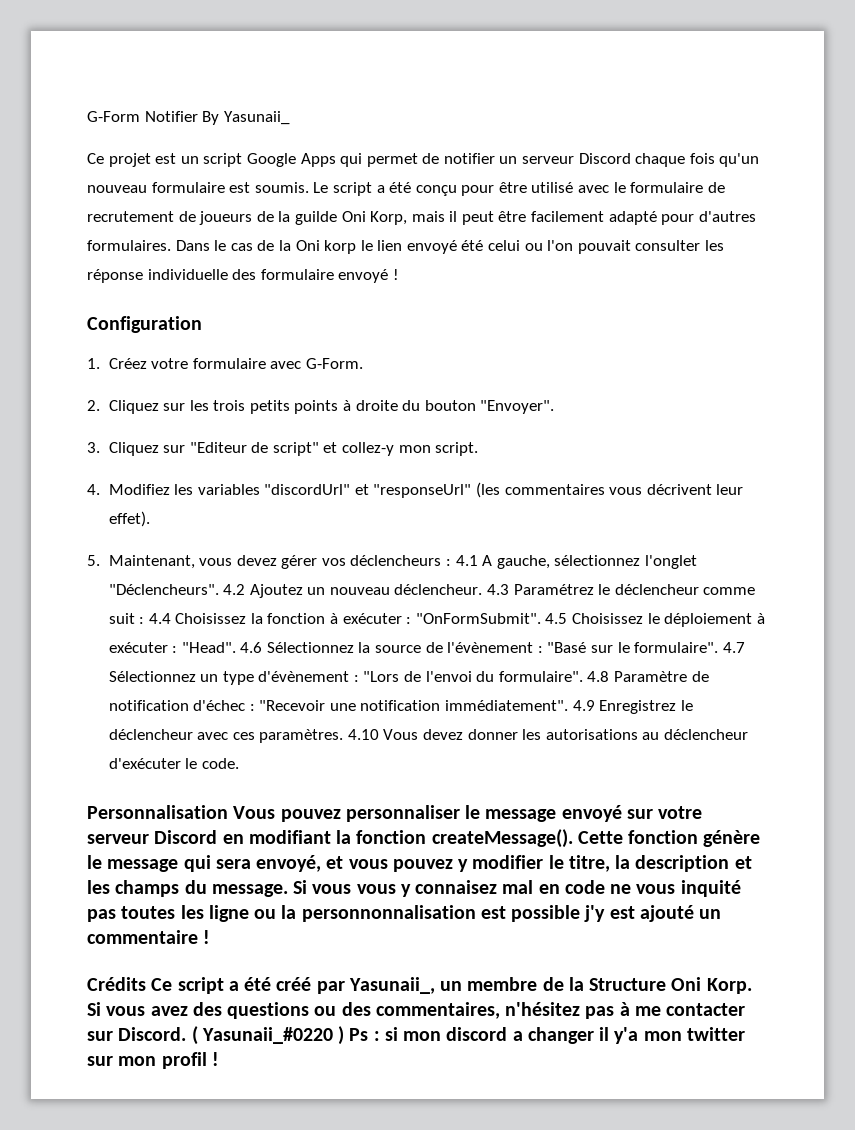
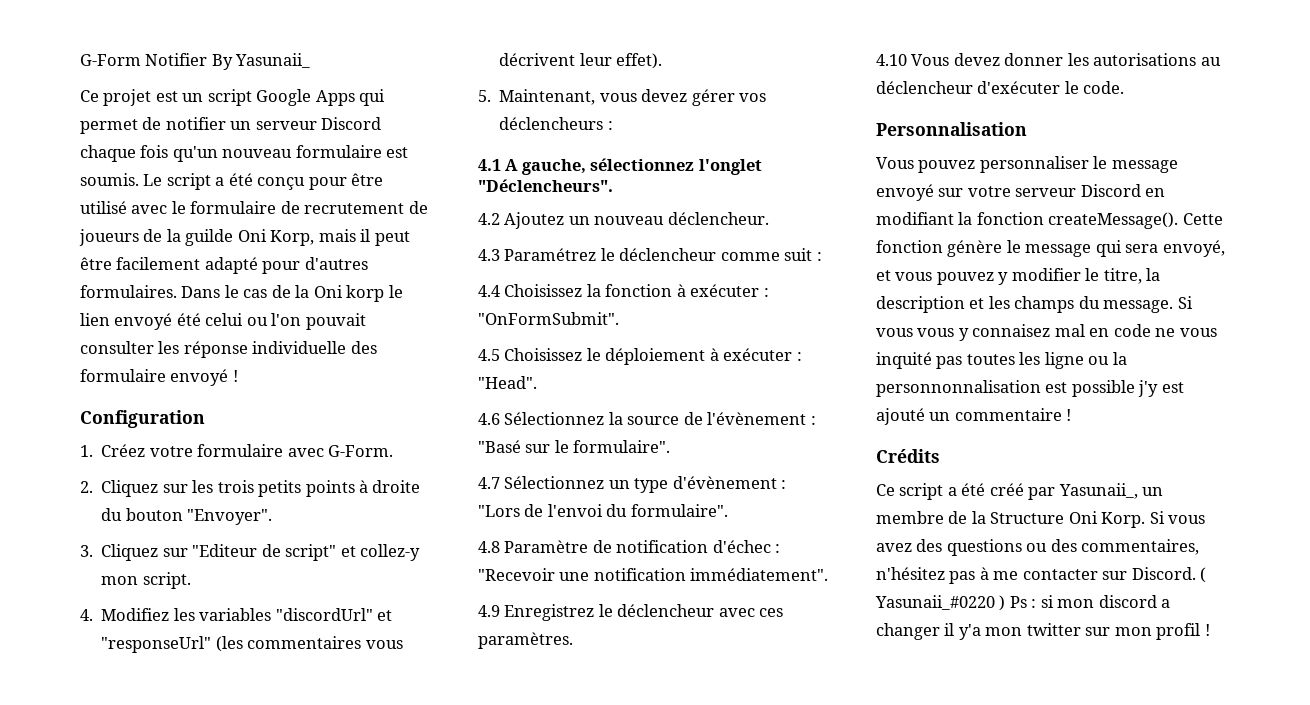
(452, 562) none -> (613, 125) //
(219, 589) none -> (613, 185) //
(483, 589) none -> (769, 218) //
(145, 620) none -> (822, 256) //
(541, 618) none -> (619, 318) //
(236, 647) none -> (537, 382) //
(719, 647) none -> (671, 446) //
(583, 676) none -> (728, 510) //
(569, 705) none -> (829, 574) //
(344, 736) none -> (573, 640) //
(228, 812) none -> (1027, 129) //
(146, 984) none -> (940, 456) //

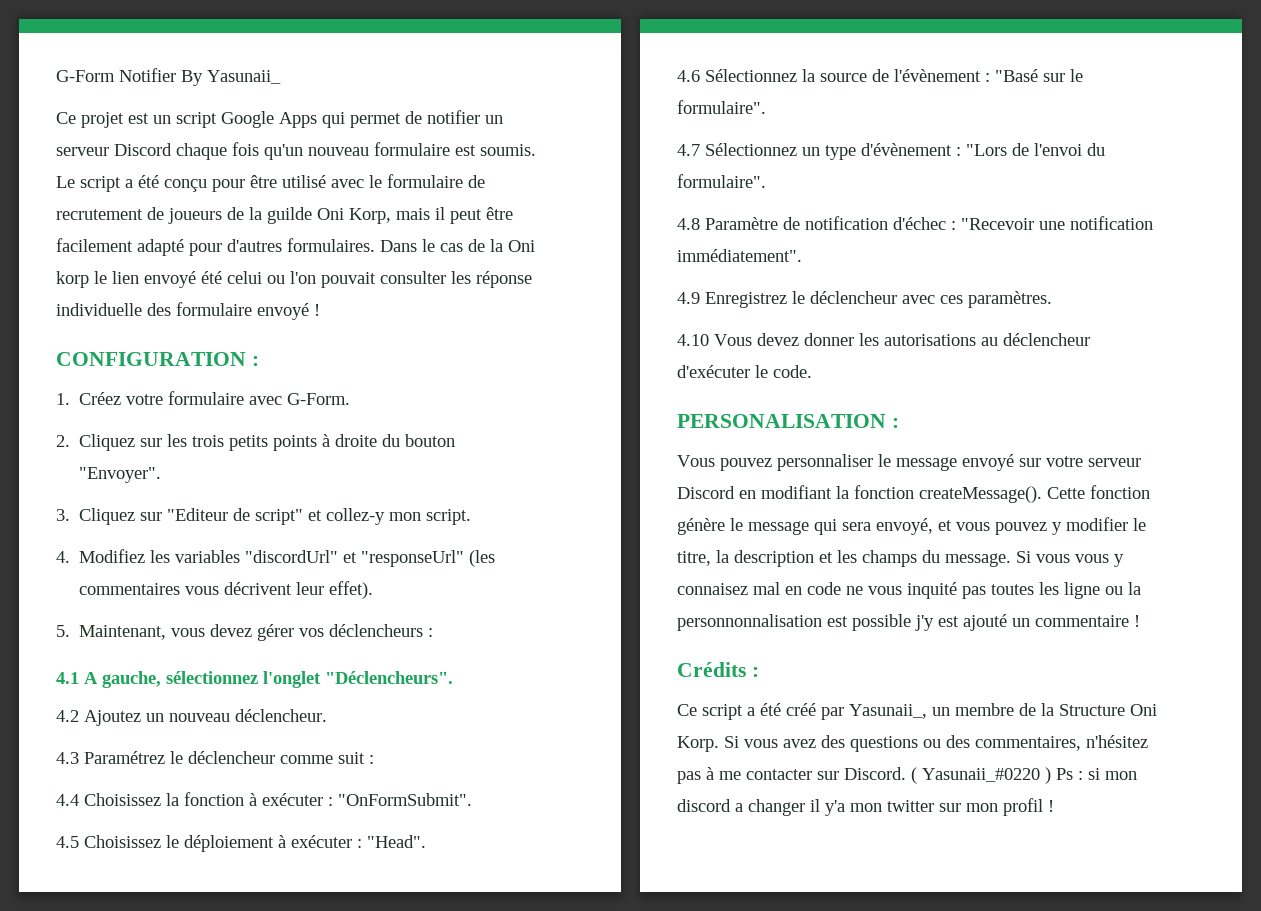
[80,410,205,428] Configuration -> [56,352,259,366] CONFIGURATION :
[876,122,1027,136] Personnalisation -> [677,414,899,428] PERSONALISATION :
(940, 456) none -> [751,667,759,677] :

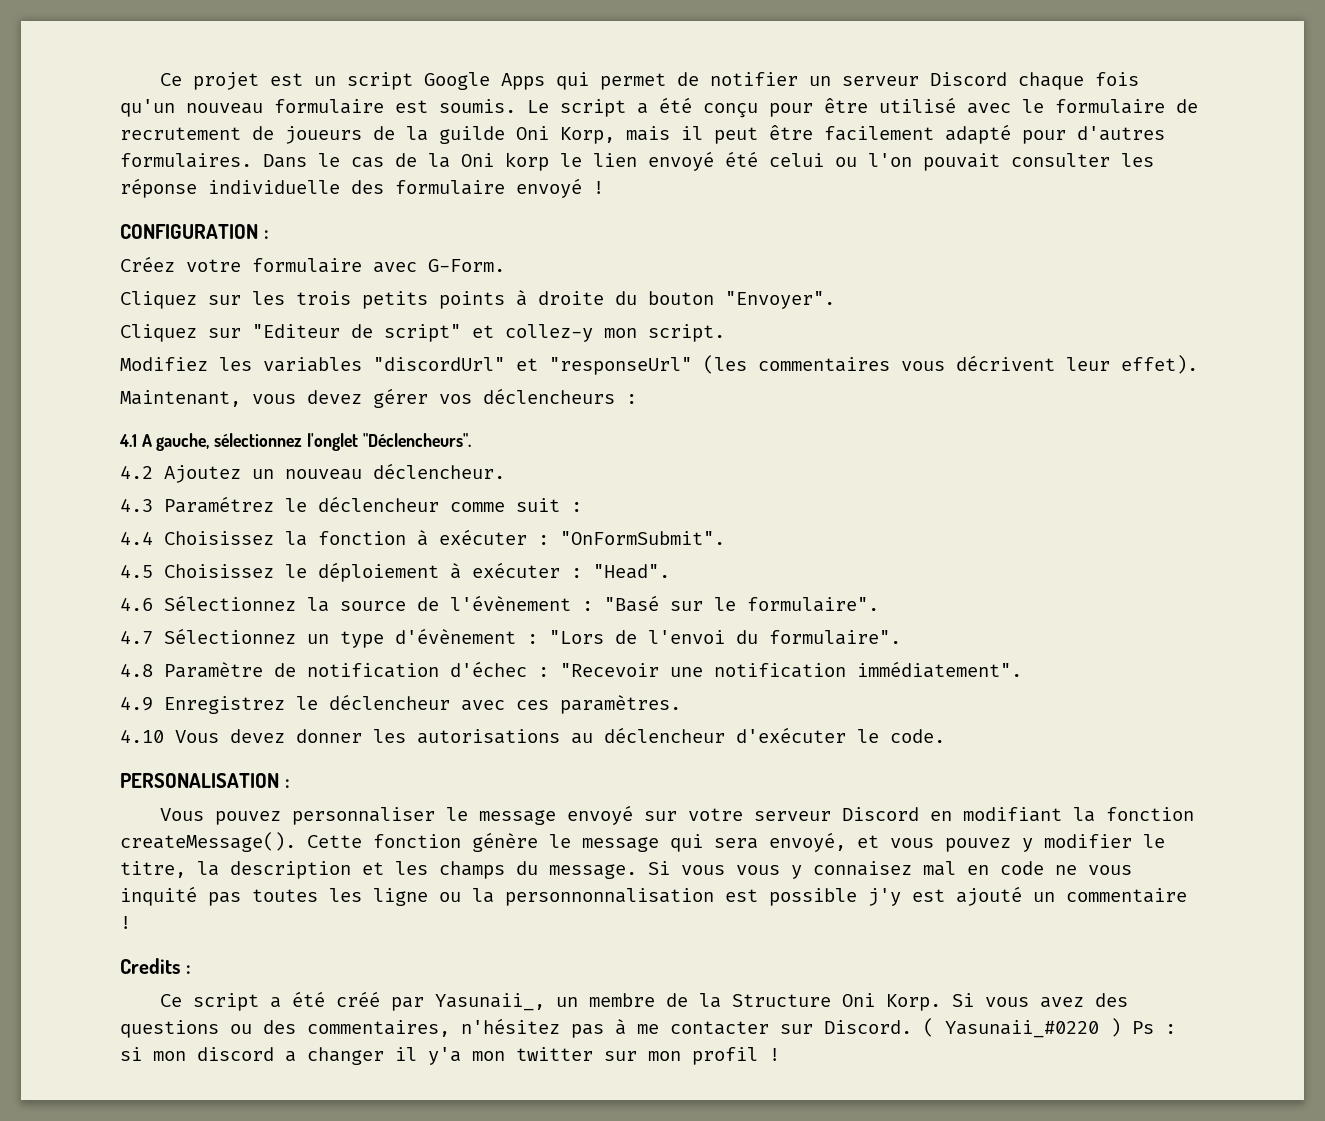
[56,68,281,86] G-Form Notifier By Yasunaii_ // -> (160, 79) none
[56,393,70,405] 1. -> (269, 234) none
[56,435,70,447] 2. -> (505, 265) none
[56,509,70,521] 3. -> (835, 300) none
[56,551,70,563] 4. -> (725, 333) none
[56,625,70,637] 5. -> (1198, 364) none
[677,662,746,677] Crédits -> [120,958,180,974] Credits

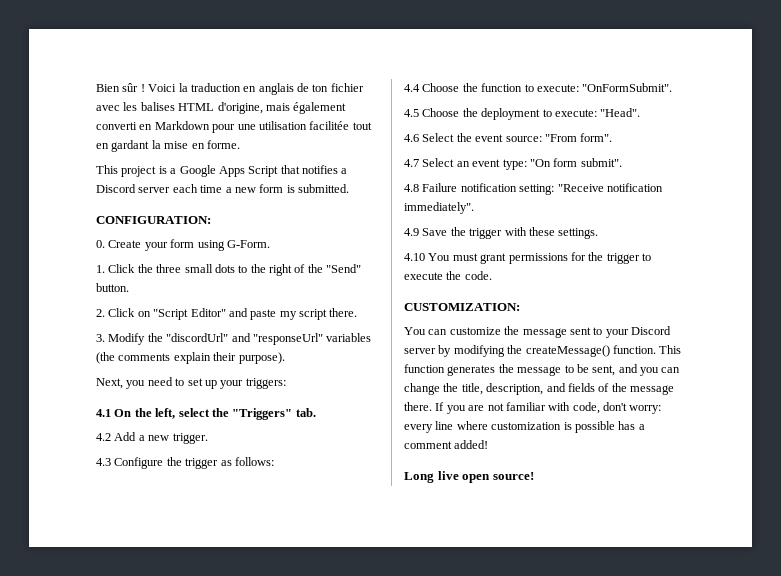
[160,72,1140,90] [120,97,1198,118] [120,124,1165,144] [120,151,1154,171] [120,178,604,198] [120,224,269,239] [120,256,505,273] [120,290,835,309] [120,324,725,342] [120,355,1198,375] [120,388,637,408] [119,433,471,451] [120,463,505,483] [120,496,582,513] [120,529,725,546] [120,562,670,582] [120,595,879,612] [120,628,901,648] [120,661,1022,678] [120,694,681,714] [120,727,945,744] [120,773,290,788] [160,805,1195,825] [120,832,1165,852] [120,861,1132,879] [120,886,1187,906] [120,916,131,929] [120,958,191,974] [160,991,1129,1011] [120,1018,1176,1038] [120,1047,780,1065] Ce projet est un script Google Apps qui permet de notifier un serveur Discord chaque fois qu'un nouveau formulaire est soumis. Le script a été conçu pour être utilisé avec le formulaire de recrutement de joueurs de la guilde Oni Korp, mais il peut être facilement adapté pour d'autres formulaires. Dans le cas de la Oni korp le lien envoyé été celui ou l'on pouvait consulter les réponse individuelle des formulaire envoyé ! // CONFIGURATION : // Créez votre formulaire avec G-Form. // Cliquez sur les trois petits points à droite du bouton "Envoyer". // Cliquez sur "Editeur de script" et collez-y mon script. // Modifiez les variables "discordUrl" et "responseUrl" (les commentaires vous décrivent leur effet). // Maintenant, vous devez gérer vos déclencheurs : // 4.1 A gauche, sélectionnez l'onglet "Déclencheurs". // 4.2 Ajoutez un nouveau déclencheur. // 4.3 Paramétrez le déclencheur comme suit : // 4.4 Choisissez la fonction à exécuter : "OnFormSubmit". // 4.5 Choisissez le déploiement à exécuter : "Head". // 4.6 Sélectionnez la source de l'évènement : "Basé sur le formulaire". // 4.7 Sélectionnez un type d'évènement : "Lors de l'envoi du formulaire". // 4.8 Paramètre de notification d'échec : "Recevoir une notification immédiatement". // 4.9 Enregistrez le déclencheur avec ces paramètres. // 4.10 Vous devez donner les autorisations au déclencheur d'exécuter le code. // PERSONALISATION : // Vous pouvez personnaliser le message envoyé sur votre serveur Discord en modifiant la fonction createMessage(). Cette fonction génère le message qui sera envoyé, et vous pouvez y modifier le titre, la description et les champs du message. Si vous vous y connaisez mal en code ne vous inquité pas toutes les ligne ou la personnonnalisation est possible j'y est ajouté un commentaire ! // Credits : // Ce script a été créé par Yasunaii_, un membre de la Structure Oni Korp. Si vous avez des questions ou des commentaires, n'hésitez pas à me contacter sur Discord. ( Yasunaii_#0220 ) Ps : si mon discord a changer il y'a mon twitter sur mon profil ! -> [96,83,364,95] [96,102,347,114] [96,121,372,133] [96,140,240,152] [96,165,348,177] [96,184,349,193] [96,216,211,224] [96,239,270,251] [96,264,362,276] [96,283,129,292] [96,308,358,320] [96,333,372,345] [96,352,285,364] [96,377,286,389] [96,408,316,420] [96,432,208,444] [96,457,274,469] [404,83,673,92] [404,108,641,120] [404,133,613,142] [404,158,622,170] [404,183,663,195] [404,202,474,214] [404,227,599,239] [404,252,651,264] [404,271,492,280] [404,303,520,311] [404,326,671,338] [404,345,682,357] [404,364,681,376] [404,383,674,395] [404,402,662,414] [404,421,645,433] [404,440,489,449] [404,471,534,483] Bien sûr ! Voici la traduction en anglais de ton fichier avec les balises HTML d'origine, mais également converti en Markdown pour une utilisation facilitée tout en gardant la mise en forme. // This project is a Google Apps Script that notifies a Discord server each time a new form is submitted. // CONFIGURATION: // 0. Create your form using G-Form. // 1. Click the three small dots to the right of the "Send" button. // 2. Click on "Script Editor" and paste my script there. // 3. Modify the "discordUrl" and "responseUrl" variables (the comments explain their purpose). // Next, you need to set up your triggers: // 4.1 On the left, select the "Triggers" tab. // 4.2 Add a new trigger. // 4.3 Configure the trigger as follows: // 4.4 Choose the function to execute: "OnFormSubmit". // 4.5 Choose the deployment to execute: "Head". // 4.6 Select the event source: "From form". // 4.7 Select an event type: "On form submit". // 4.8 Failure notification setting: "Receive notification immediately". // 4.9 Save the trigger with these settings. // 4.10 You must grant permissions for the trigger to execute the code. // CUSTOMIZATION: // You can customize the message sent to your Discord server by modifying the createMessage() function. This function generates the message to be sent, and you can change the title, description, and fields of the message there. If you are not familiar with code, don't worry: every line where customization is possible has a comment added! // Long live open source!

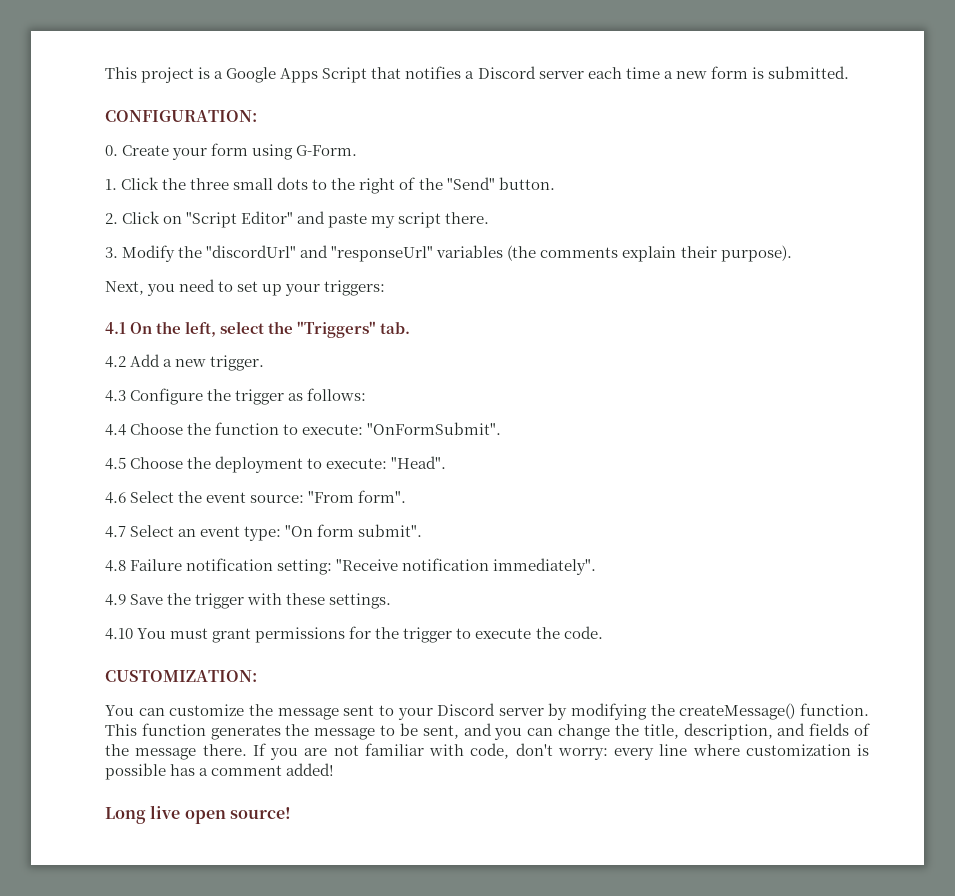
[96,83,364,95] [96,102,347,114] [96,121,372,133] [96,140,240,152] Bien sûr ! Voici la traduction en anglais de ton fichier avec les balises HTML d'origine, mais également converti en Markdown pour une utilisation facilitée tout en gardant la mise en forme. // -> (105, 73) none

